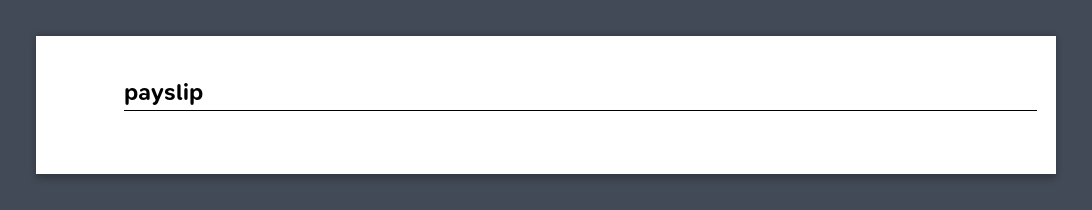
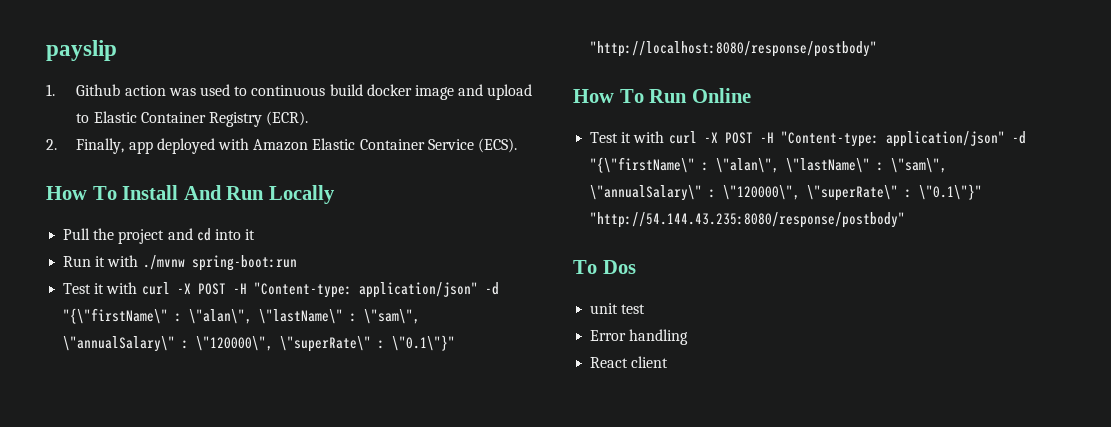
(203, 94) none -> [46,84,533,100] [76,111,309,127] [46,138,517,154] [46,185,335,204] [63,228,256,244] [63,255,297,271] [63,282,499,298] [63,308,421,324] [63,335,456,352] [590,41,878,57] [573,88,751,103] [590,131,1026,147] [590,157,948,173] [590,184,983,201] [590,212,906,228] [573,260,636,274] [590,303,646,314] [590,329,689,345] [590,356,669,368] // 1. Github action was used to continuous build docker image and upload to Elastic Container Registry (ECR). // 2. Finally, app deployed with Amazon Elastic Container Service (ECS). // How To Install And Run Locally // Pull the project and cd into it // Run it with ./mvnw spring-boot:run // Test it with curl -X POST -H "Content-type: application/json" -d "{\"firstName\" : \"alan\", \"lastName\" : \"sam\", \"annualSalary\" : \"120000\", \"superRate\" : \"0.1\"}" "http://localhost:8080/response/postbody" // How To Run Online // Test it with curl -X POST -H "Content-type: application/json" -d "{\"firstName\" : \"alan\", \"lastName\" : \"sam\", \"annualSalary\" : \"120000\", \"superRate\" : \"0.1\"}" "http://54.144.43.235:8080/response/postbody" // To Dos // unit test // Error handling // React client

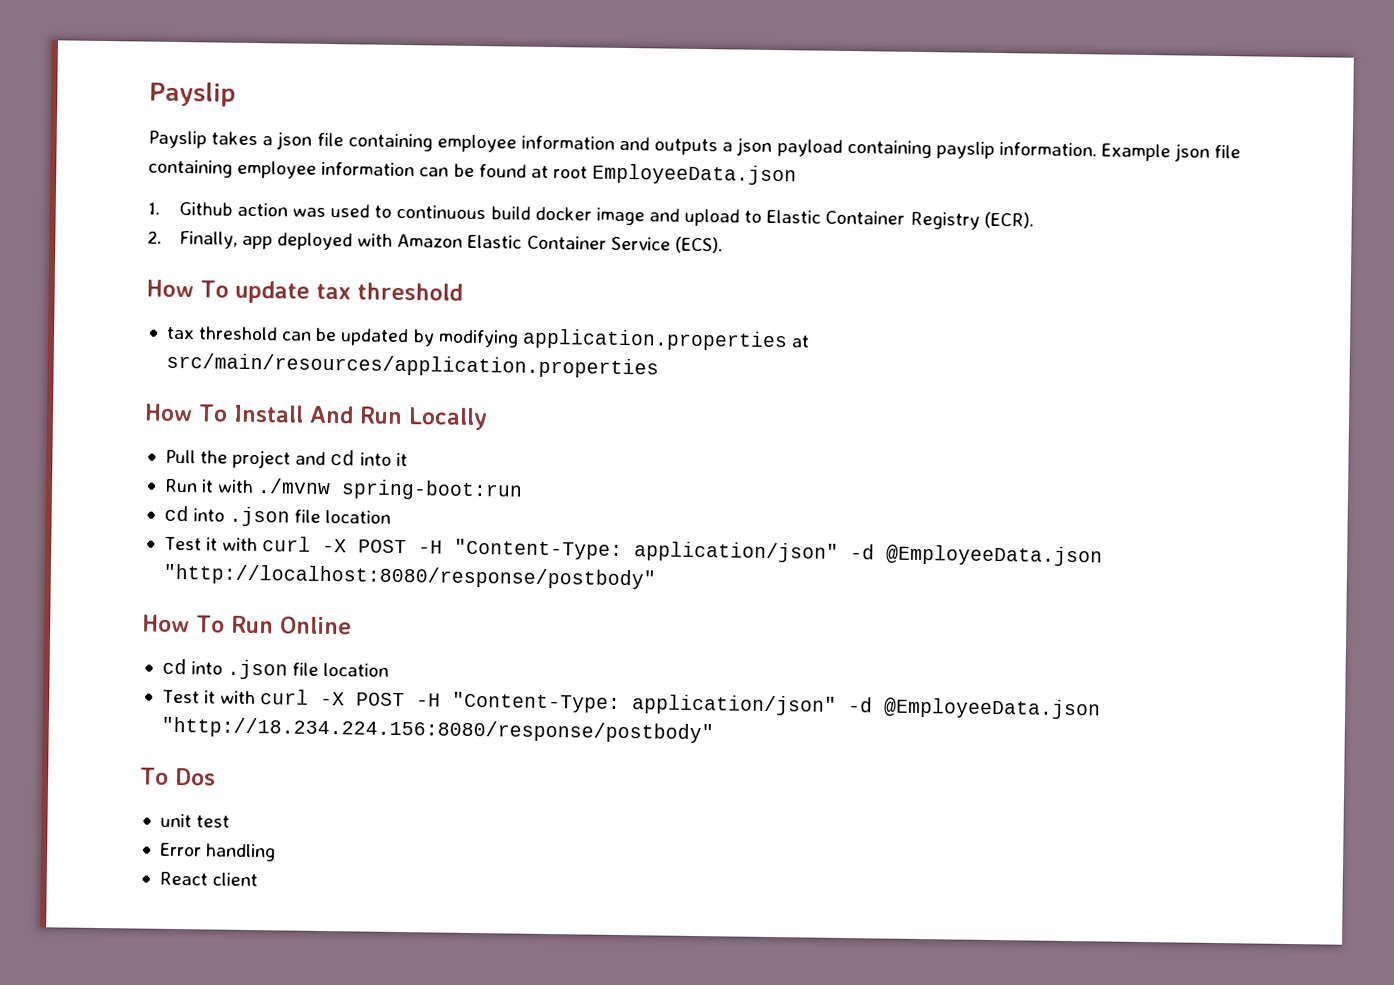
[46,40,117,61] payslip -> [149,81,236,107] [148,130,1242,162] [148,159,798,186] Payslip // Payslip takes a json file containing employee information and outputs a json payload containing payslip information. Example json file containing employee information can be found at root EmployeeData.json
(517, 145) none -> [146,279,463,304] [166,326,810,352] [165,352,659,379] // How To update tax threshold // tax threshold can be updated by modifying application.properties at src/main/resources/application.properties
[63,282,499,298] [63,308,421,324] [63,335,456,352] [590,41,878,57] [573,88,751,103] [590,131,1026,147] [590,157,948,173] [590,184,983,201] [590,212,906,228] Test it with curl -X POST -H "Content-type: application/json" -d "{\"firstName\" : \"alan\", \"lastName\" : \"sam\", \"annualSalary\" : \"120000\", \"superRate\" : \"0.1\"}" "http://localhost:8080/response/postbody" // How To Run Online // Test it with curl -X POST -H "Content-type: application/json" -d "{\"firstName\" : \"alan\", \"lastName\" : \"sam\", \"annualSalary\" : \"120000\", \"superRate\" : \"0.1\"}" "http://54.144.43.235:8080/response/postbody" -> [163,505,392,527] [163,536,1104,567] [162,563,656,590] [142,614,352,635] [161,658,390,680] [161,689,1102,720] [160,716,714,744] cd into .json file location // Test it with curl -X POST -H "Content-Type: application/json" -d @EmployeeData.json "http://localhost:8080/response/postbody" // How To Run Online // cd into .json file location // Test it with curl -X POST -H "Content-Type: application/json" -d @EmployeeData.json "http://18.234.224.156:8080/response/postbody"

